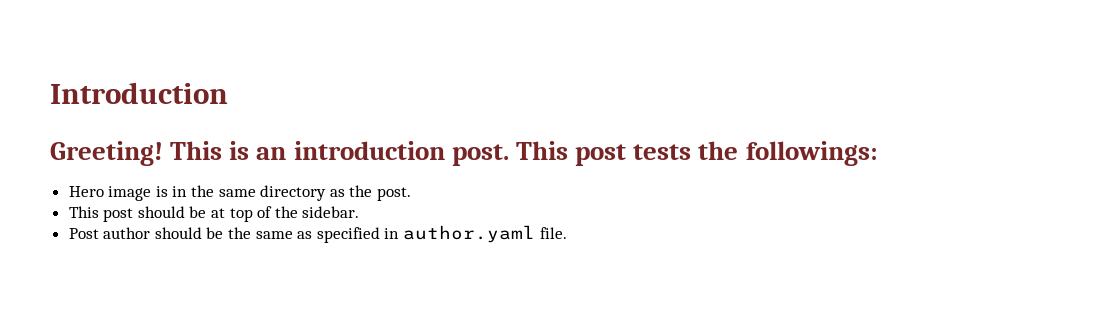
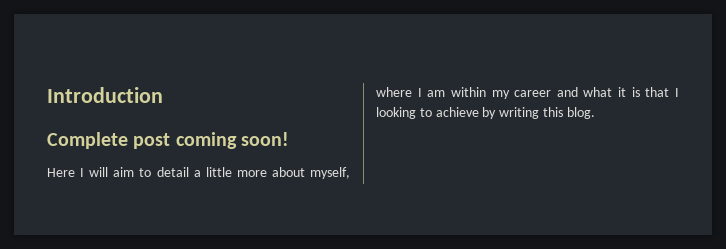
[50,141,878,166] [68,185,412,201] [68,206,360,222] [68,225,567,243] Greeting! This is an introduction post. This post tests the followings: // Hero image is in the same directory as the post. // This post should be at top of the sidebar. // Post author should be the same as specified in author.yaml file. -> [47,132,289,149] [47,167,350,179] [376,87,679,99] [376,107,595,119] Complete post coming soon! // Here I will aim to detail a little more about myself, where I am within my career and what it is that I looking to achieve by writing this blog.

